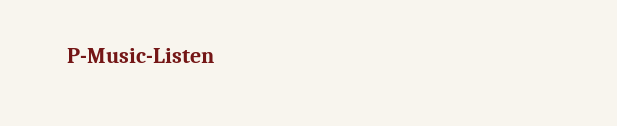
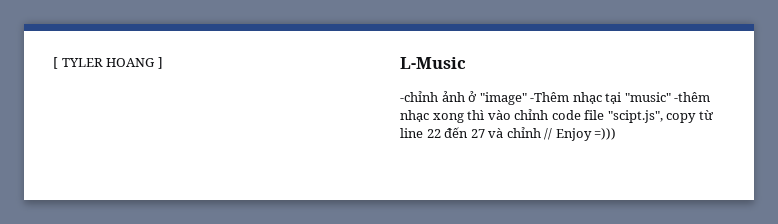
[67,48,214,63] P-Music-Listen -> [53,57,163,69] [400,57,466,69] [400,91,711,105] [400,109,713,123] [400,127,617,141] [ TYLER HOANG ] // L-Music // -chỉnh ảnh ở "image" -Thêm nhạc tại "music" -thêm nhạc xong thì vào chỉnh code file "scipt.js", copy từ line 22 đến 27 và chỉnh // Enjoy =)))

